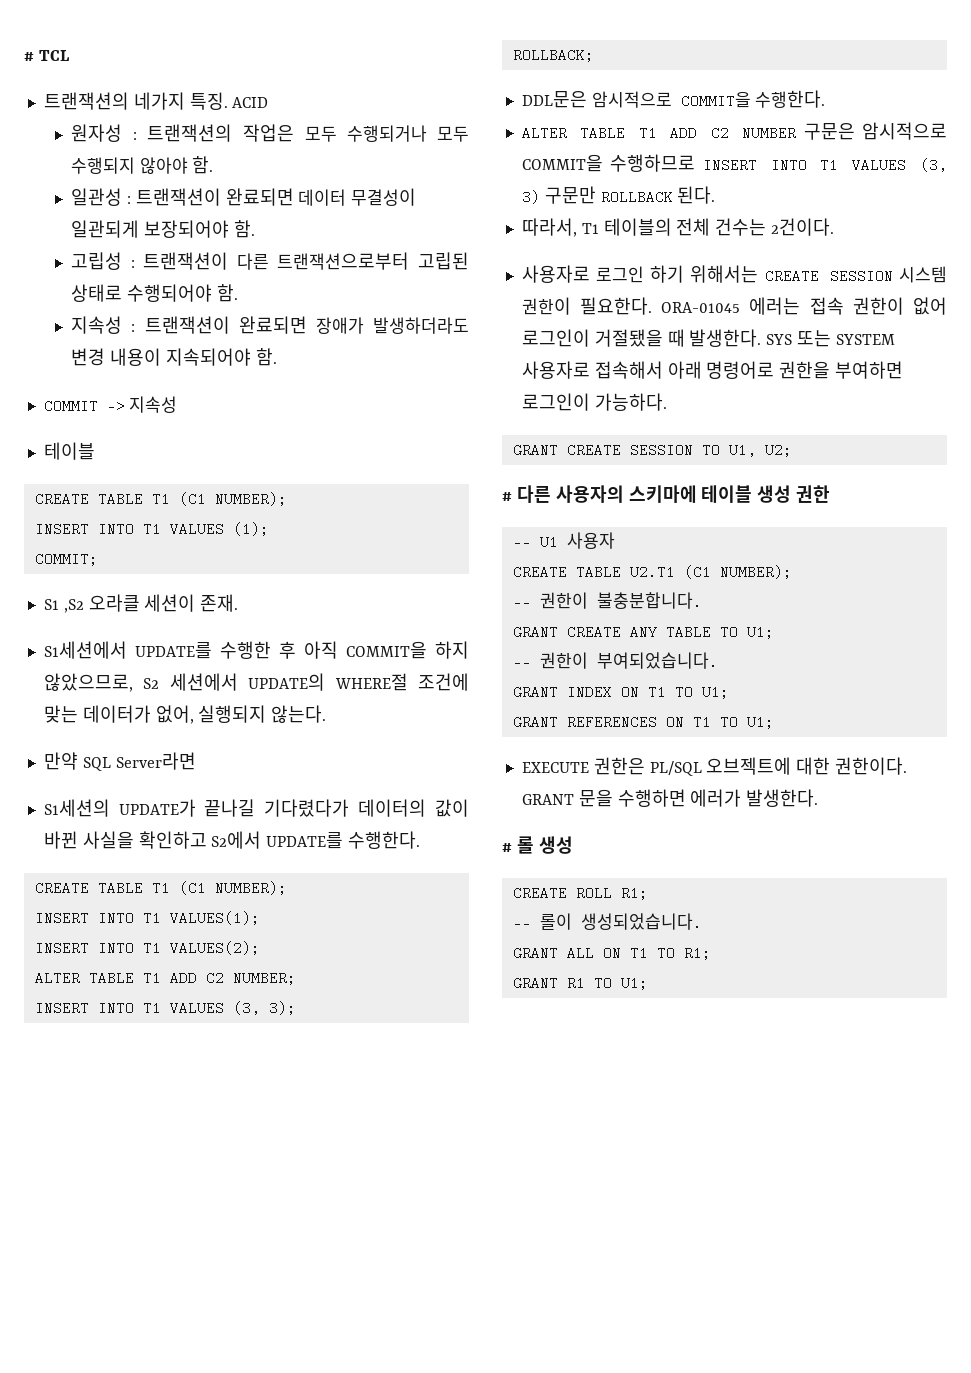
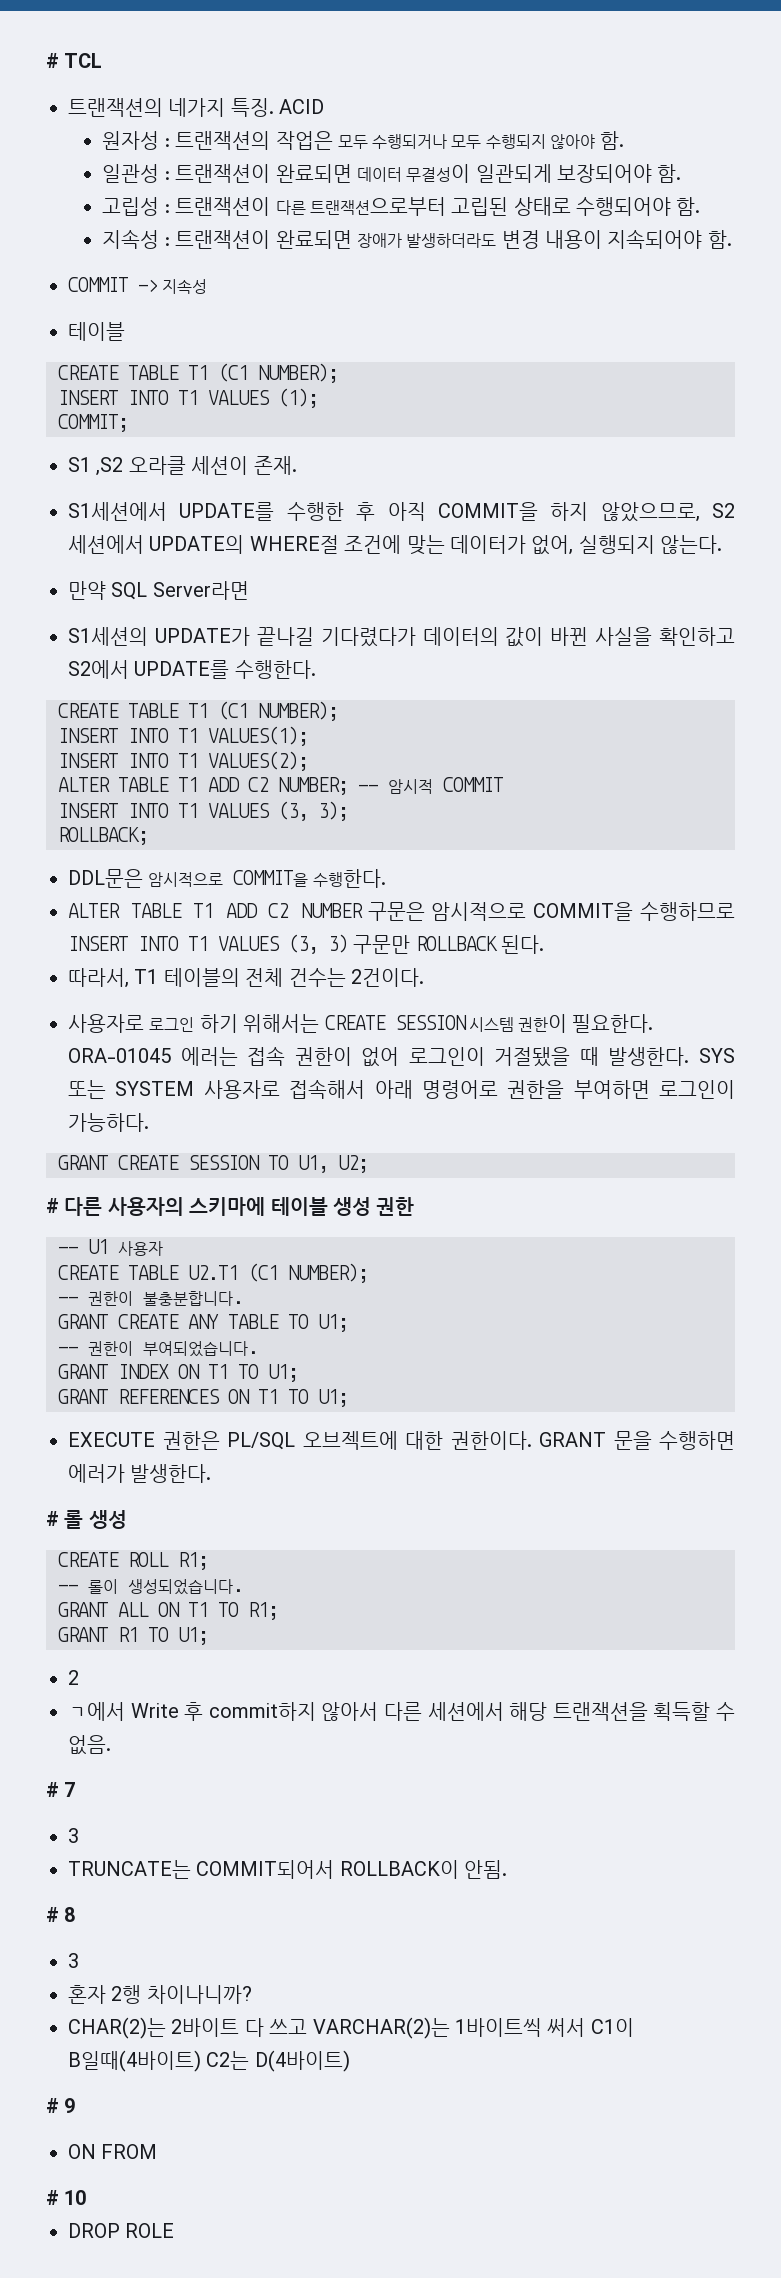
(296, 978) none -> [358,777,503,794] -- 암시적 COMMIT
(648, 983) none -> [68,1670,79,1685] [68,1702,736,1721] [68,1735,111,1755] [46,1782,76,1797] [68,1828,79,1843] [68,1860,508,1879] [46,1907,76,1922] [68,1953,79,1968] [68,1985,252,2004] [68,2017,634,2039] [68,2050,350,2072] [46,2098,76,2113] [68,2144,158,2159] [46,2190,87,2205] [68,2223,175,2238] // 2 // ㄱ에서 Write 후 commit하지 않아서 다른 세션에서 해당 트랜잭션을 획득할 수 없음. // # 7 // 3 // TRUNCATE는 COMMIT되어서 ROLLBACK이 안됨. // # 8 // 3 // 혼자 2행 차이나니까? // CHAR(2)는 2바이트 다 쓰고 VARCHAR(2)는 1바이트씩 써서 C1이 B일때(4바이트) C2는 D(4바이트) // # 9 // ON FROM // # 10 // DROP ROLE

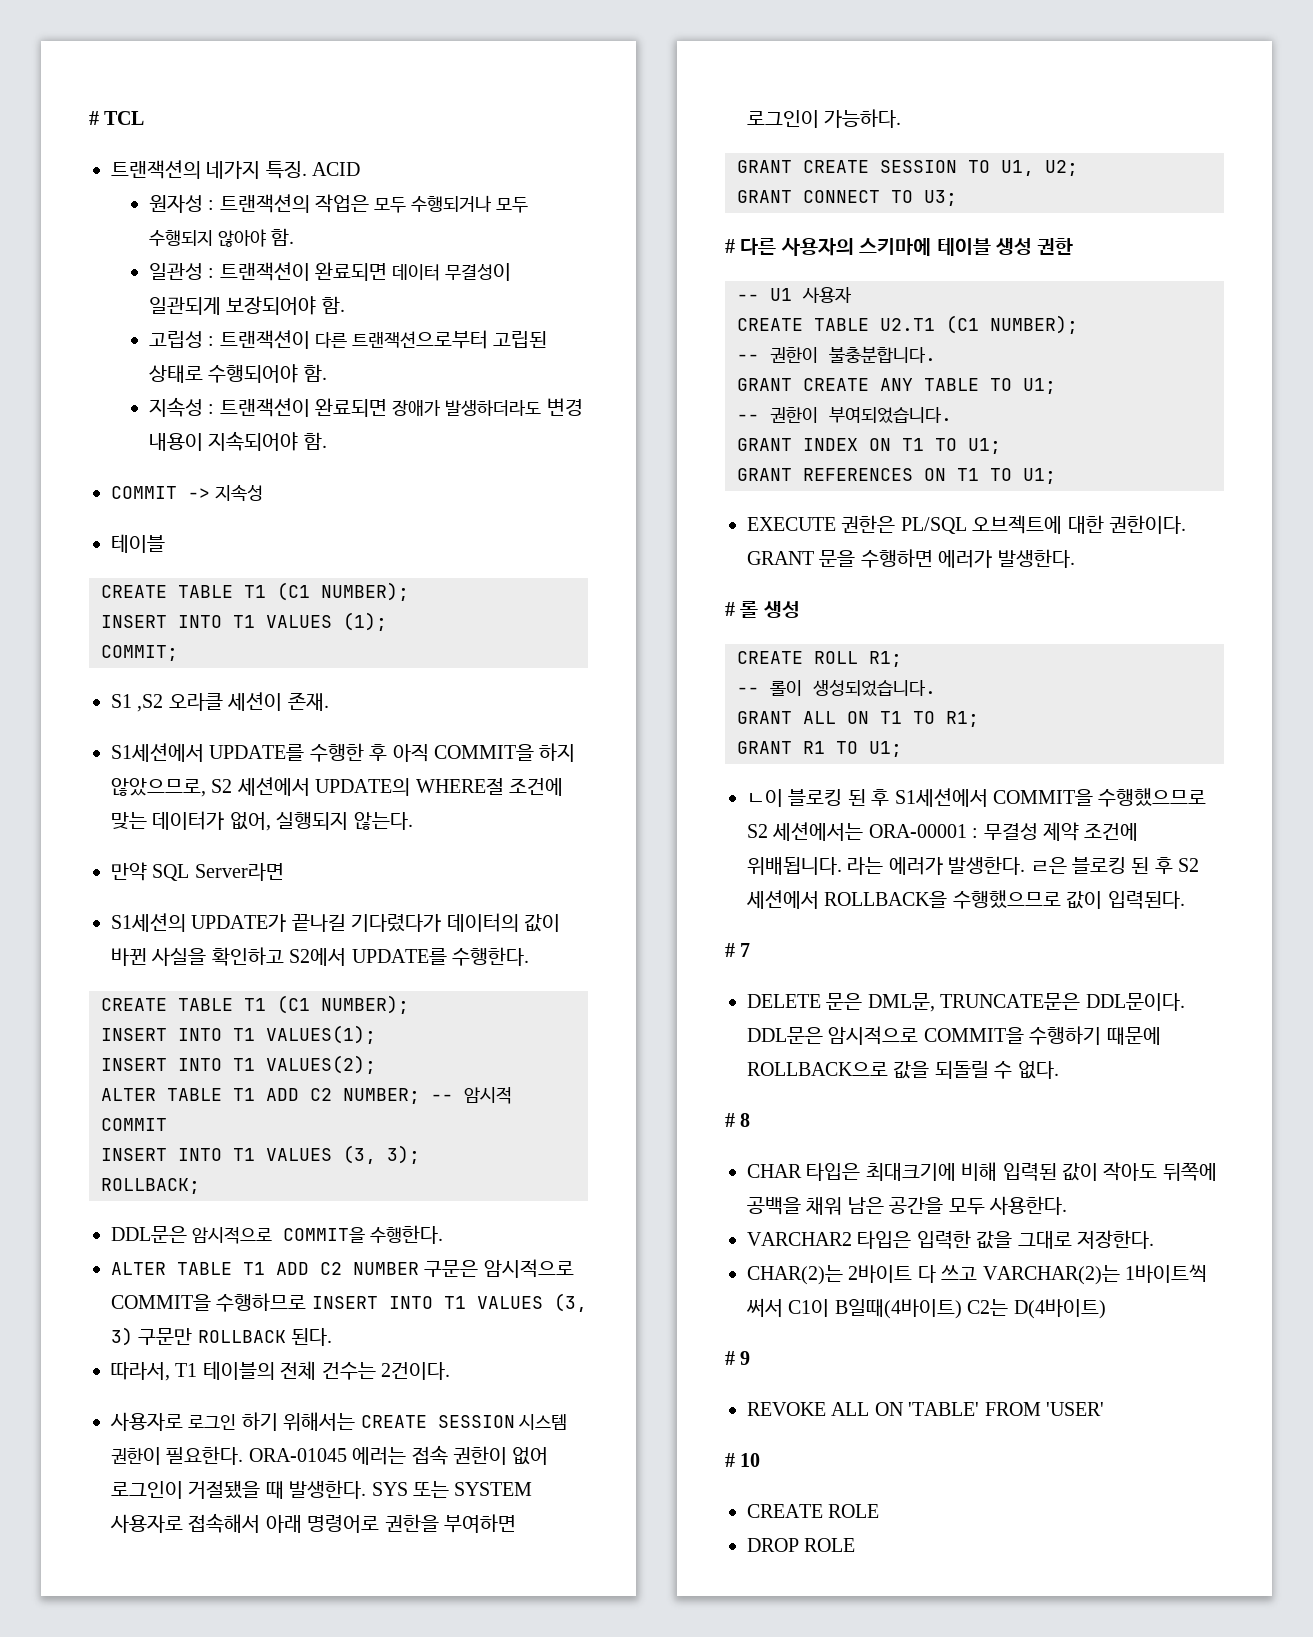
(368, 1164) none -> [737,190,957,206] // GRANT CONNECT TO U3;
[68,1670,79,1685] [68,1702,736,1721] [68,1735,111,1755] [46,1782,76,1797] [68,1828,79,1843] [68,1860,508,1879] [46,1907,76,1922] [68,1953,79,1968] [68,1985,252,2004] 2 // ㄱ에서 Write 후 commit하지 않아서 다른 세션에서 해당 트랜잭션을 획득할 수 없음. // # 7 // 3 // TRUNCATE는 COMMIT되어서 ROLLBACK이 안됨. // # 8 // 3 // 혼자 2행 차이나니까? -> [747,788,1207,807] [747,822,1139,841] [747,856,1200,875] [746,890,1185,909] [725,943,751,957] [747,993,1185,1012] [747,1026,1161,1045] [747,1061,1059,1079] [725,1113,751,1127] [747,1162,1217,1181] [747,1196,1067,1215] [747,1230,1154,1249] ㄴ이 블로킹 된 후 S1세션에서 COMMIT을 수행했으므로 S2 세션에서는 ORA-00001 : 무결성 제약 조건에 위배됩니다. 라는 에러가 발생한다. ㄹ은 블로킹 된 후 S2 세션에서 ROLLBACK을 수행했으므로 값이 입력된다. // # 7 // DELETE 문은 DML문, TRUNCATE문은 DDL문이다. DDL문은 암시적으로 COMMIT을 수행하기 때문에 ROLLBACK으로 값을 되돌릴 수 없다. // # 8 // CHAR 타입은 최대크기에 비해 입력된 값이 작아도 뒤쪽에 공백을 채워 남은 공간을 모두 사용한다. // VARCHAR2 타입은 입력한 값을 그대로 저장한다.
[68,2144,96,2159] ON -> [747,1402,980,1416] REVOKE ALL ON 'TABLE'
(158, 2151) none -> [1046,1402,1104,1416] 'USER'
(87, 2197) none -> [747,1504,880,1518] // CREATE ROLE

